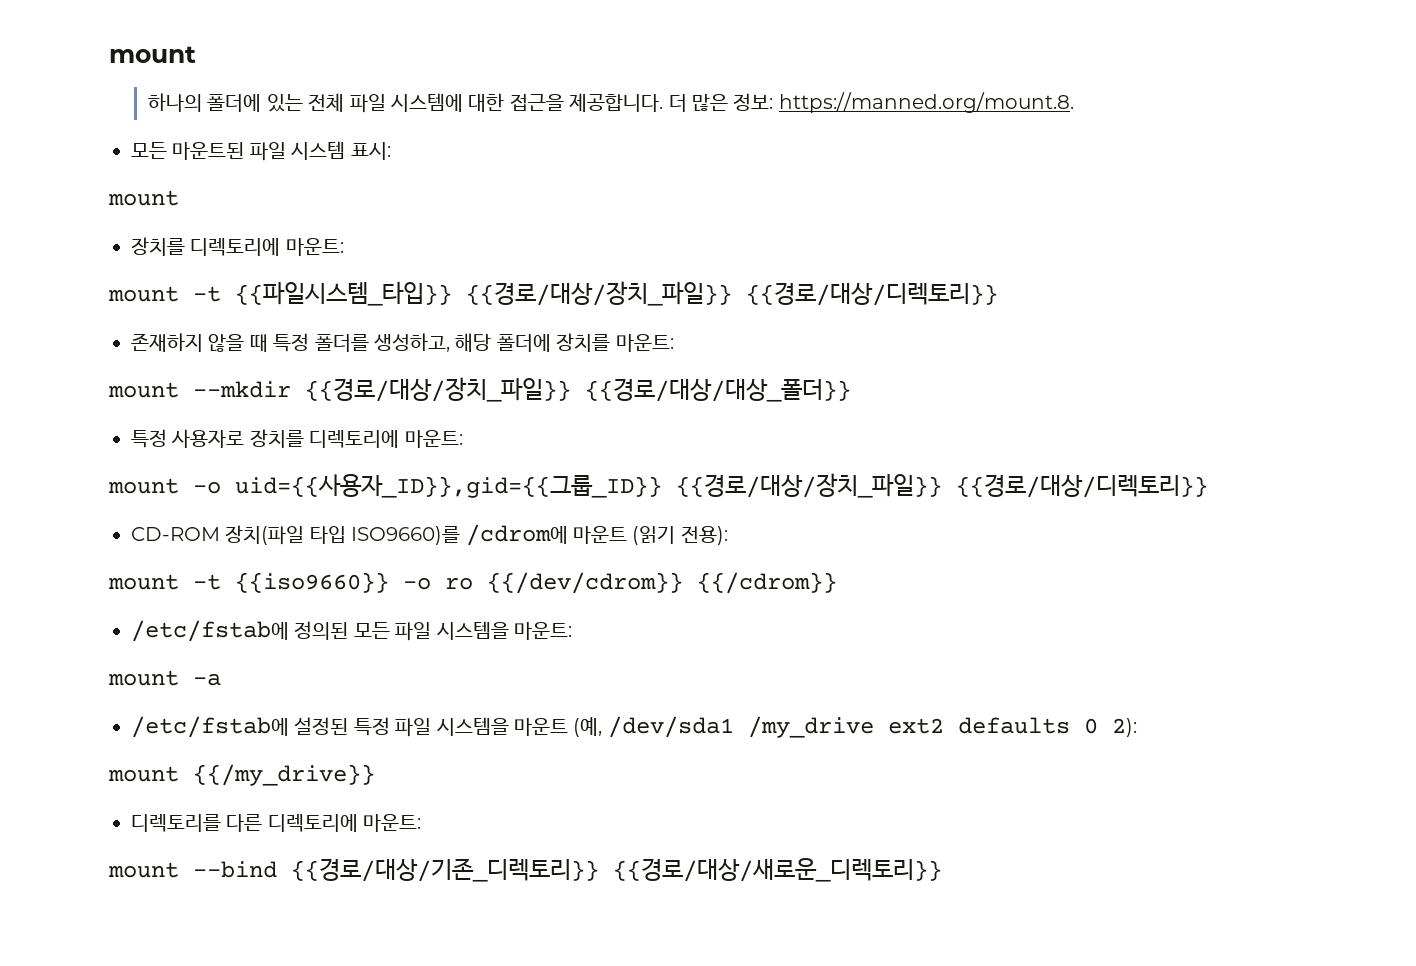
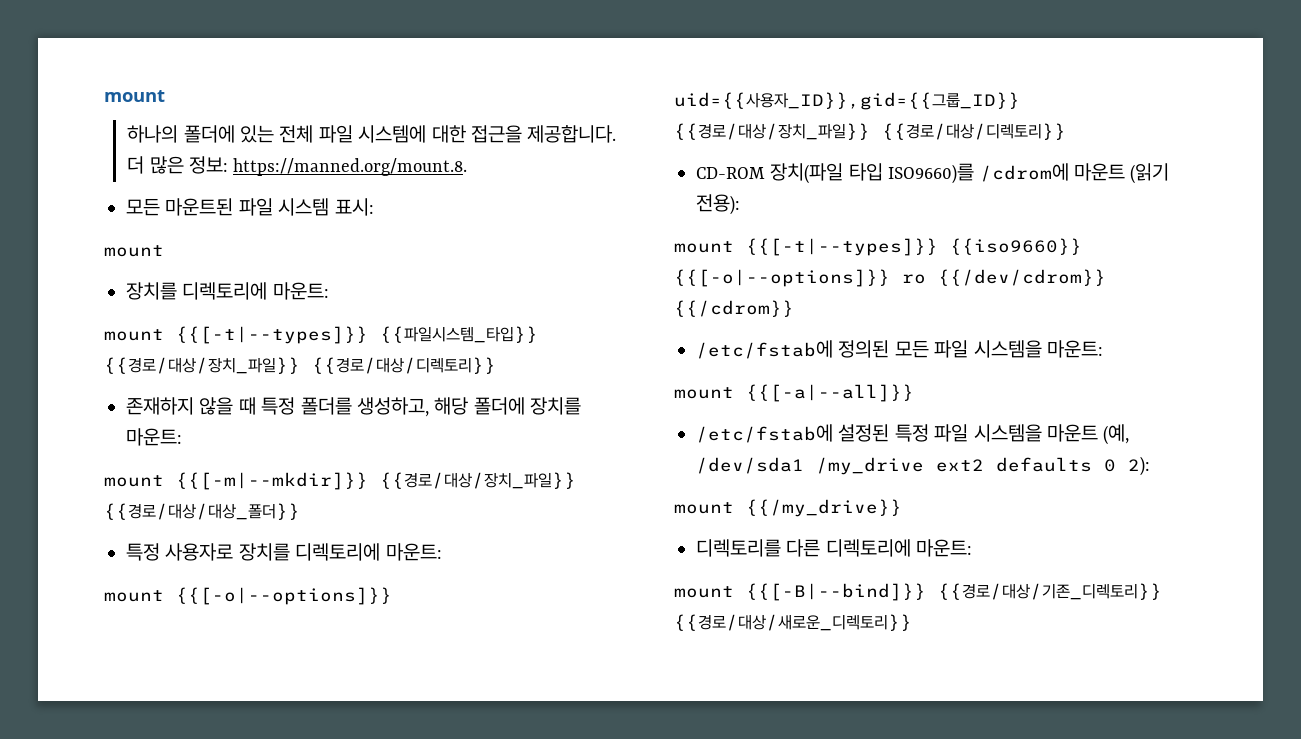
[193,286,221,302] -t -> [176,326,368,344] {{[-t|--types]}}
[193,381,291,398] --mkdir -> [176,472,368,490] {{[-m|--mkdir]}}
[193,481,221,494] -o -> [176,587,392,605] {{[-o|--options]}}
[193,572,431,593] -t {{iso9660}} -o -> [746,238,1082,256] [674,269,890,287] {{[-t|--types]}} {{iso9660}} {{[-o|--options]}}
[193,673,221,686] -a -> [746,384,914,402] {{[-a|--all]}}
[193,861,277,878] --bind -> [746,583,926,601] {{[-B|--bind]}}

